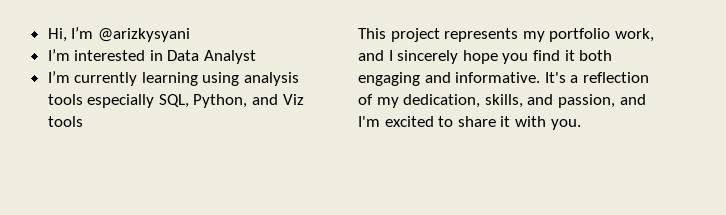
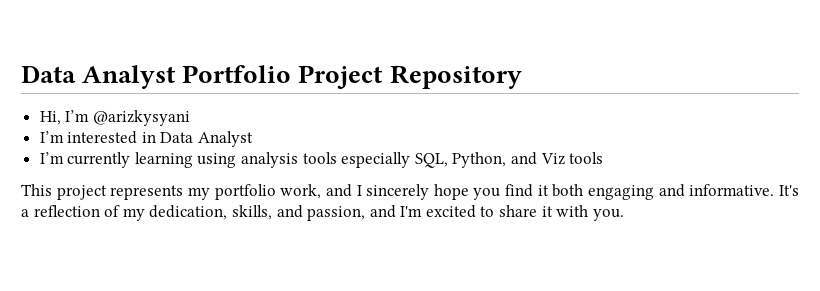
(47, 35) none -> [21,65,522,89] Data Analyst Portfolio Project Repository //

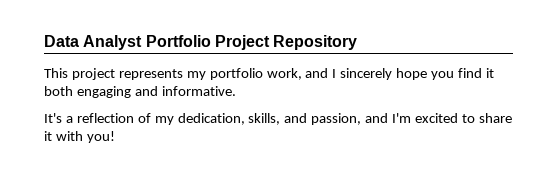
[39,110,190,126] [39,131,254,147] [39,152,604,168] // Hi, I’m @arizkysyani // I’m interested in Data Analyst // I’m currently learning using analysis tools especially SQL, Python, and Viz tools -> (358, 42) none
(775, 190) none -> (236, 91) //
[592,209,624,221] you. -> [86,131,115,143] you!

